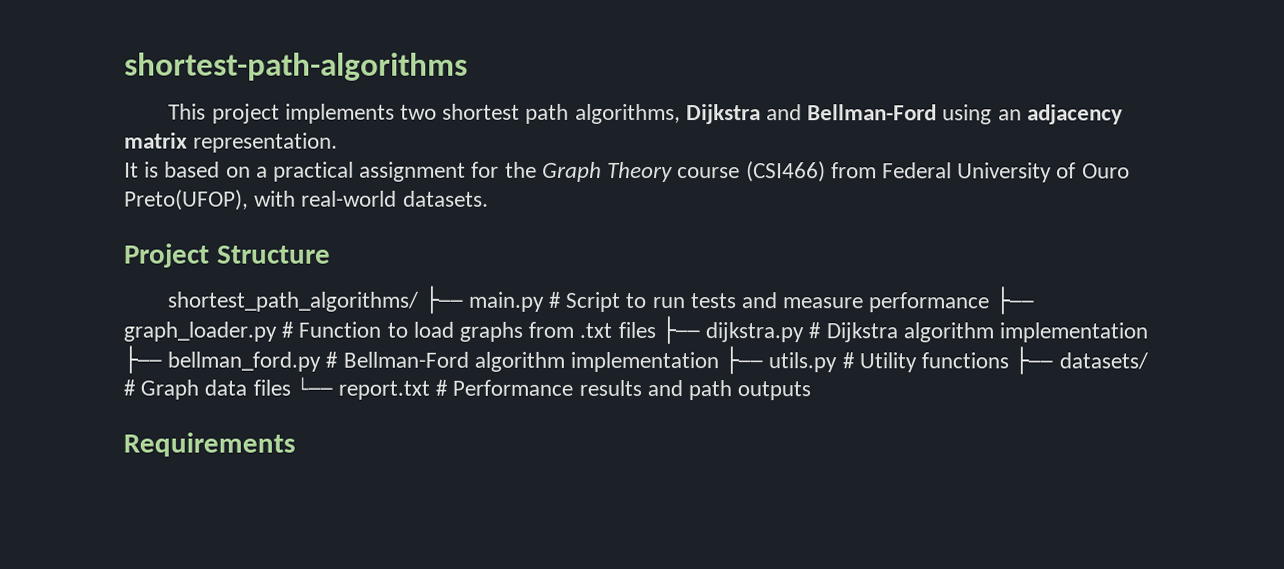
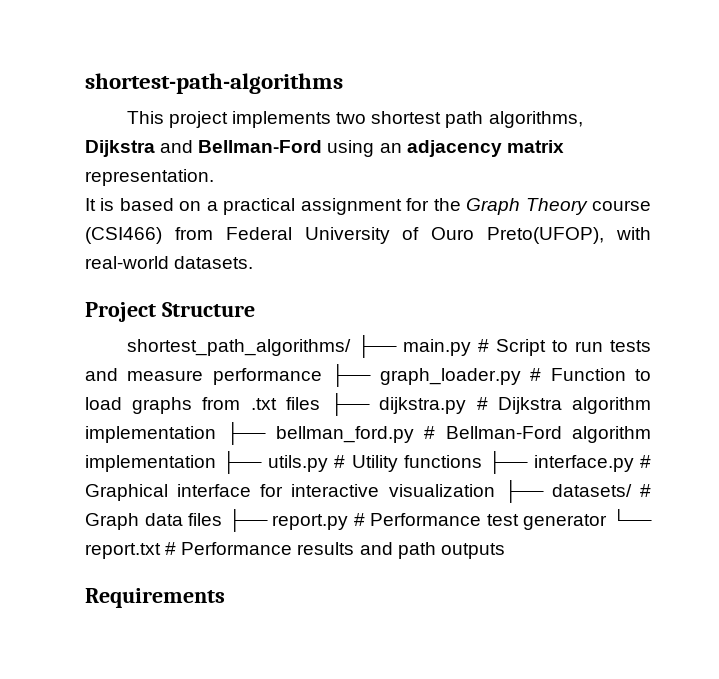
(1054, 360) none -> [533,455,651,472] [85,480,544,503] interface.py # Graphical interface for interactive visualization ├──
(291, 387) none -> [227,509,608,532] ├── report.py # Performance test generator

